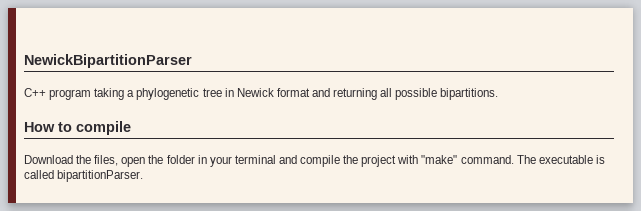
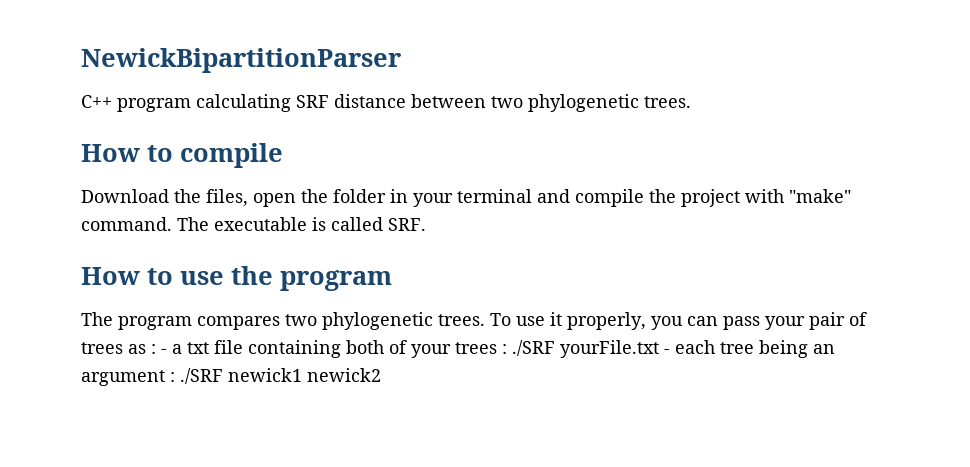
[94,88,499,100] taking a phylogenetic tree in Newick format and returning all possible bipartitions. -> [196,94,691,112] calculating SRF distance between two phylogenetic trees.
[57,170,144,182] bipartitionParser. -> [388,218,426,231] [81,266,392,291] [81,312,867,330] [81,340,835,358] [81,368,381,386] SRF. // How to use the program // The program compares two phylogenetic trees. To use it properly, you can pass your pair of trees as : - a txt file containing both of your trees : ./SRF yourFile.txt - each tree being an argument : ./SRF newick1 newick2

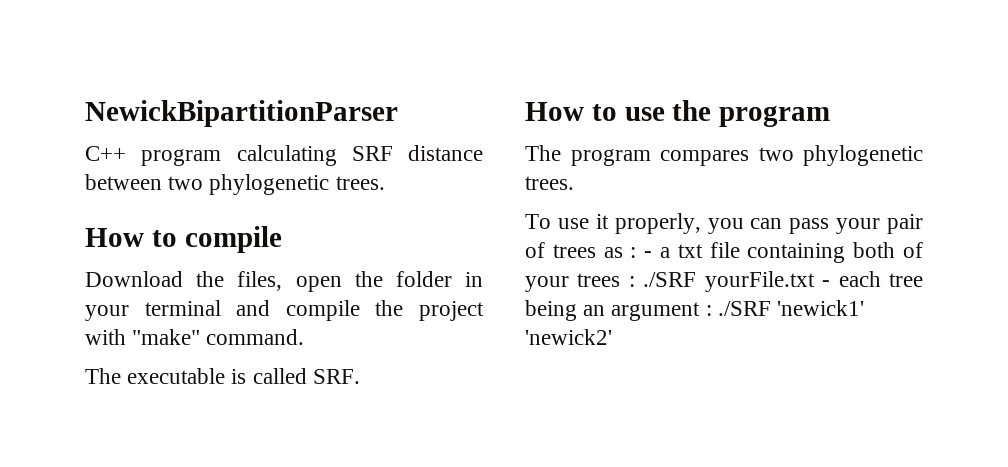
(172, 224) none -> (305, 337) //
(485, 320) none -> (574, 183) //
[228,368,381,382] newick1 newick2 -> [777,300,865,316] [525,329,612,345] 'newick1' 'newick2'

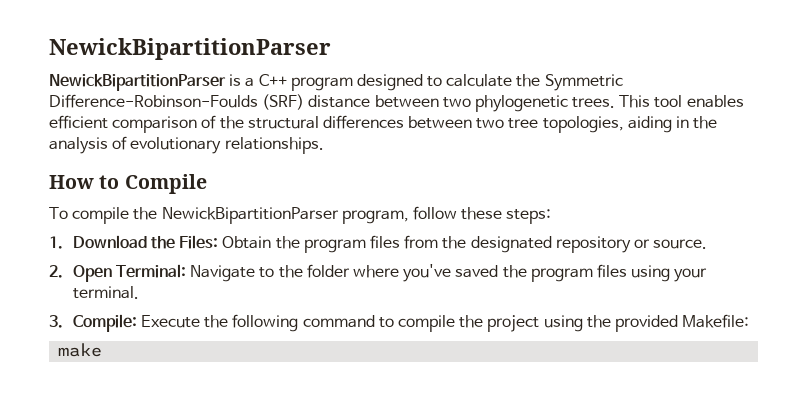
[85,145,393,166] C++ program calculating SRF -> [49,74,623,91] [49,94,305,110] NewickBipartitionParser is a C++ program designed to calculate the Symmetric Difference-Robinson-Foulds (SRF)
[85,226,282,253] [85,271,484,292] [85,300,484,321] [85,329,305,345] [85,368,360,384] [525,100,831,127] [525,145,923,166] [525,176,574,190] [525,213,923,234] [525,242,923,263] [525,271,923,292] [525,300,865,321] [525,329,612,345] // How to compile // Download the files, open the folder in your terminal and compile the project with "make" command. // The executable is called SRF. // How to use the program // The program compares two phylogenetic trees. // To use it properly, you can pass your pair of trees as : - a txt file containing both of your trees : ./SRF yourFile.txt - each tree being an argument : ./SRF 'newick1' 'newick2' -> [619,95,744,108] [49,115,718,133] [49,136,324,154] [49,174,207,194] [49,206,552,224] [49,235,708,253] [49,264,708,282] [72,286,139,299] [49,314,750,332] [58,343,103,357] This tool enables efficient comparison of the structural differences between two tree topologies, aiding in the analysis of evolutionary relationships. // How to Compile // To compile the NewickBipartitionParser program, follow these steps: // 1. Download the Files: Obtain the program files from the designated repository or source. // 2. Open Terminal: Navigate to the folder where you've saved the program files using your terminal. // 3. Compile: Execute the following command to compile the project using the provided Makefile: // make

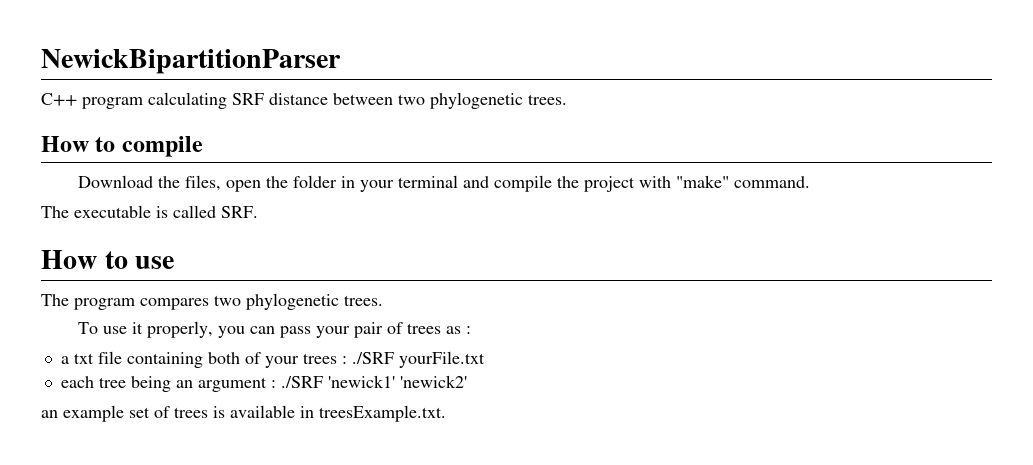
[49,74,623,91] [49,94,305,110] NewickBipartitionParser is a C++ program designed to calculate the Symmetric Difference-Robinson-Foulds (SRF) -> [41,92,264,109] C++ program calculating SRF
[619,95,744,108] [49,115,718,133] [49,136,324,154] [49,174,207,194] [49,206,552,224] [49,235,708,253] [49,264,708,282] [72,286,139,299] [49,314,750,332] [58,343,103,357] This tool enables efficient comparison of the structural differences between two tree topologies, aiding in the analysis of evolutionary relationships. // How to Compile // To compile the NewickBipartitionParser program, follow these steps: // 1. Download the Files: Obtain the program files from the designated repository or source. // 2. Open Terminal: Navigate to the folder where you've saved the program files using your terminal. // 3. Compile: Execute the following command to compile the project using the provided Makefile: // make -> [41,136,203,157] [78,175,811,192] [41,205,258,218] [41,250,175,269] [41,293,383,310] [78,321,472,338] [60,351,485,368] [60,375,467,392] [41,405,446,422] // How to compile // Download the files, open the folder in your terminal and compile the project with "make" command. // The executable is called SRF. // How to use // The program compares two phylogenetic trees. // To use it properly, you can pass your pair of trees as : // a txt file containing both of your trees : ./SRF yourFile.txt // each tree being an argument : ./SRF 'newick1' 'newick2' // an example set of trees is available in treesExample.txt.

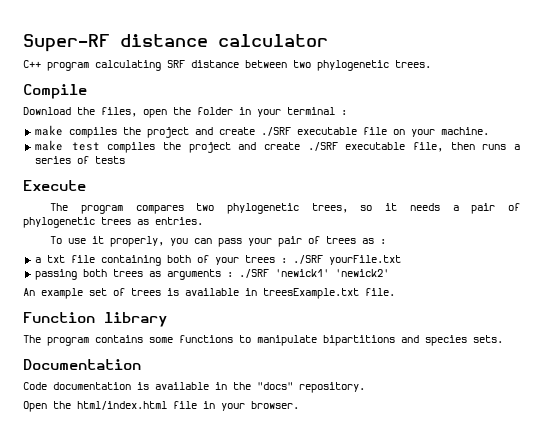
[41,49,341,74] NewickBipartitionParser -> [23,34,328,52] Super-RF distance calculator
[41,136,203,157] How to compile -> [23,84,87,99] Compile
[463,175,811,192] [41,205,258,218] [41,250,175,269] and compile the project with "make" command. // The executable is called SRF. // How to use -> [341,110,347,115] [34,125,489,138] [34,140,520,153] [34,156,125,164] [23,180,86,191] : // make compiles the project and create ./SRF executable file on your machine. // make test compiles the project and create ./SRF executable file, then runs a series of tests // Execute
[344,295,383,306] trees. -> [311,203,520,214] [23,217,203,228] trees, so it needs a pair of phylogenetic trees as entries.
[60,376,267,392] each tree being an argument -> [34,269,221,280] passing both trees as arguments
[41,410,58,418] an -> [23,288,35,296] An
[319,405,446,422] treesExample.txt. -> [263,288,395,299] [23,312,167,327] [23,335,503,346] [23,359,141,370] [23,382,365,393] [23,401,299,412] treesExample.txt file. // Function library // The program contains some functions to manipulate bipartitions and species sets. // Documentation // Code documentation is available in the "docs" repository. // Open the html/index.html file in your browser.

